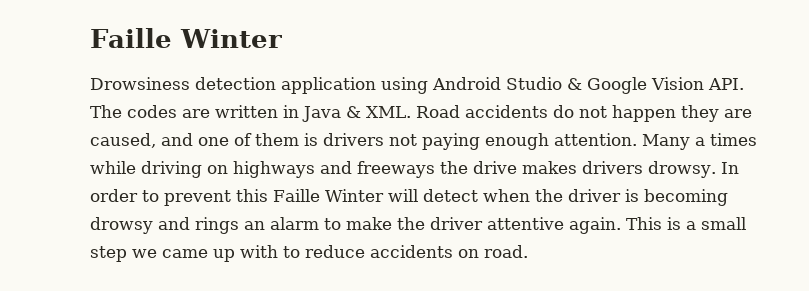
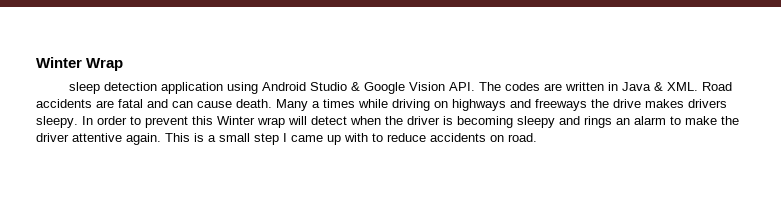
[90,28,282,48] [90,77,190,90] Faille Winter // Drowsiness -> [36,57,124,71] [68,82,100,94] Winter Wrap // sleep
[553,105,752,122] [90,133,637,150] do not happen they are caused, and one of them is drivers not paying enough attention. -> [96,99,272,108] are fatal and can cause death.
[648,161,716,178] drowsy. -> [36,116,78,128] sleepy.
[273,189,384,202] Faille Winter -> [217,116,285,128] Winter wrap
[90,217,153,234] drowsy -> [517,116,555,128] sleepy
[132,249,157,258] we -> [283,133,287,142] I

